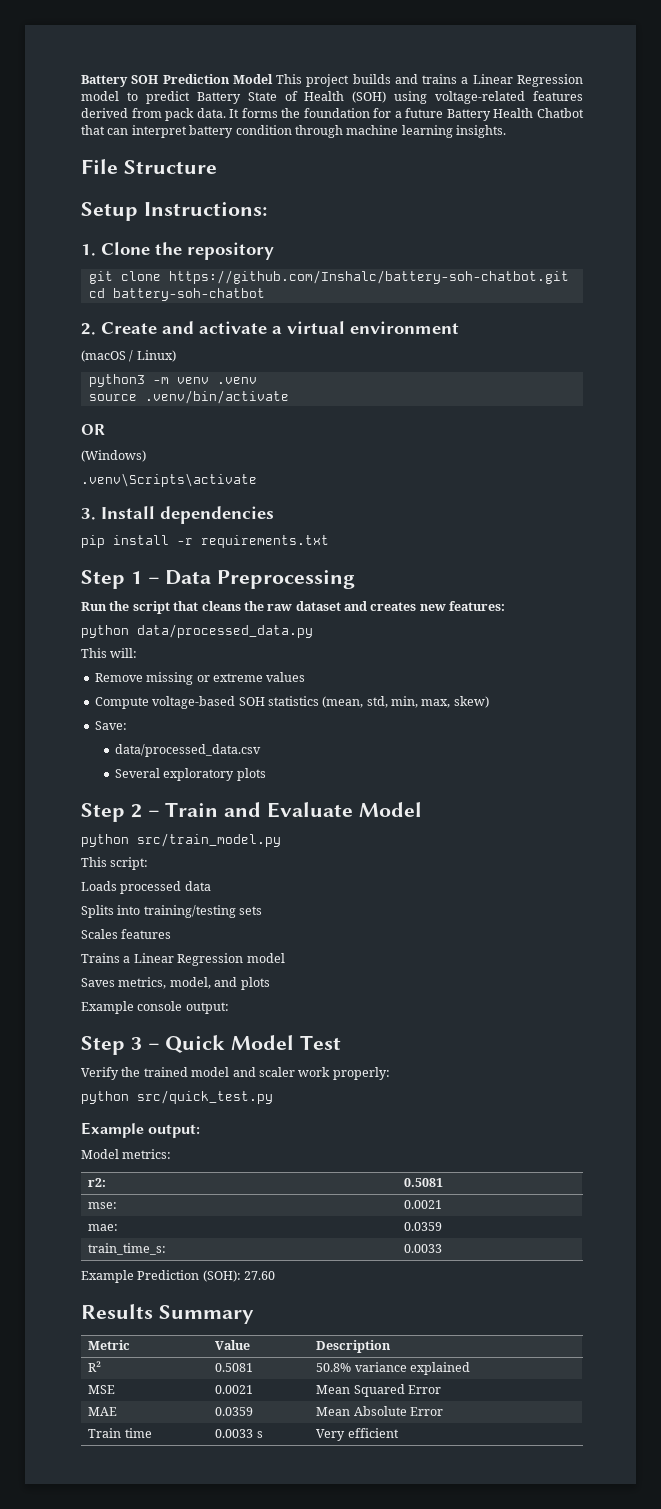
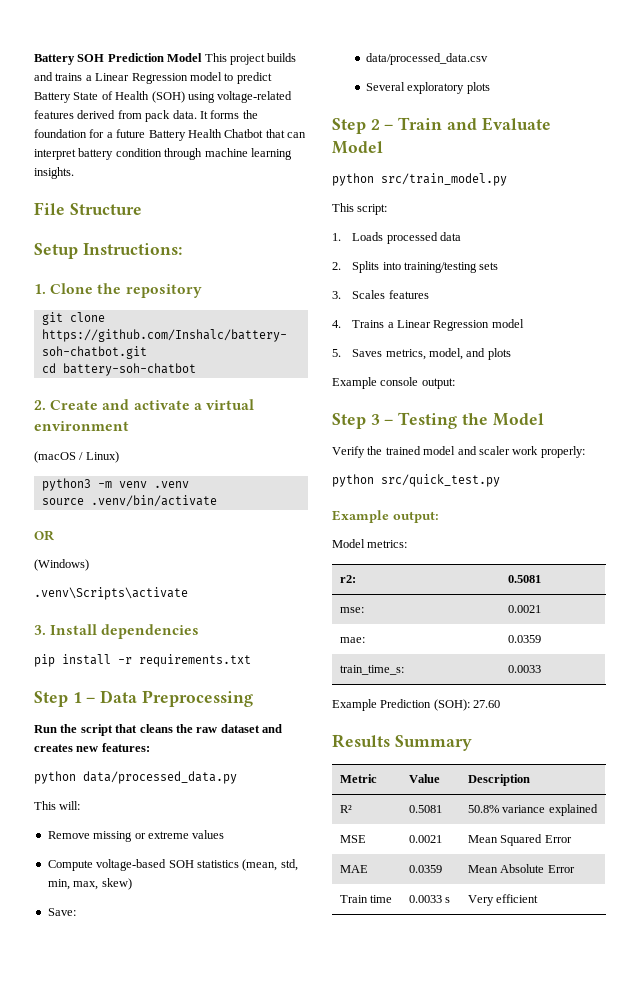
(149, 863) none -> [332,233,341,241] 1.
(211, 886) none -> [332,262,341,270] 2.
(263, 910) none -> [332,291,341,299] 3.
(172, 934) none -> [332,320,341,328] 4.
(285, 958) none -> [332,349,341,357] 5.
[165,1035,342,1053] Quick Model Test -> [398,412,544,429] Testing the Model

